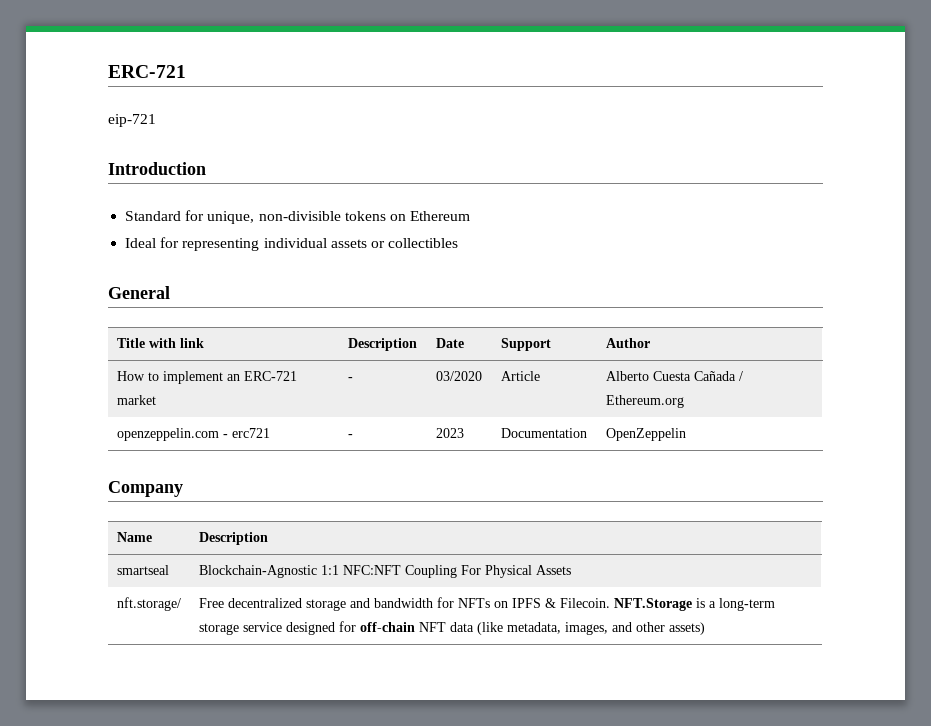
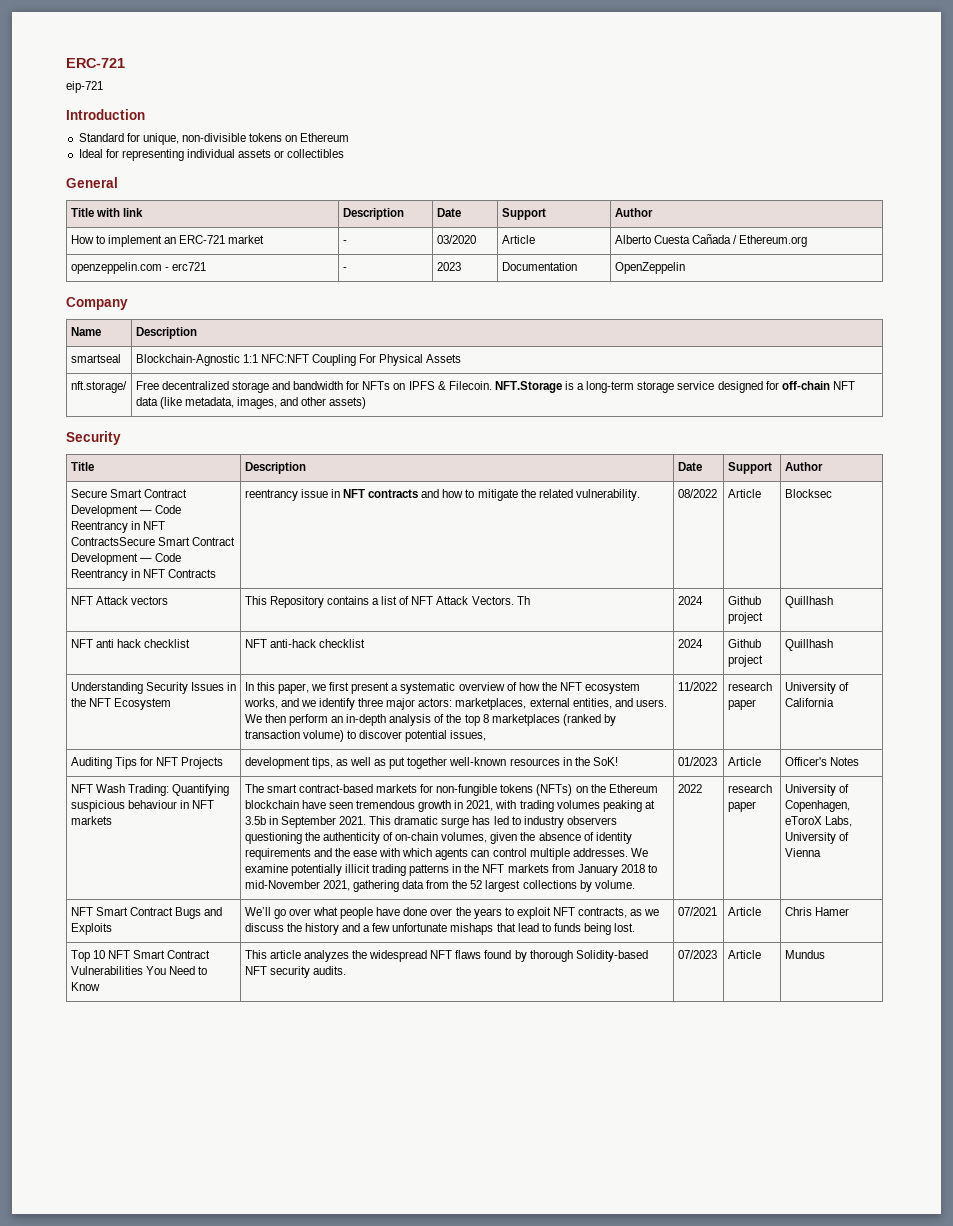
(705, 628) none -> [66,431,121,445] [70,462,94,471] [244,462,306,474] [677,462,702,471] [727,462,772,474] [784,462,823,471] [70,489,187,498] [70,505,181,517] [70,521,165,533] [70,537,235,546] [70,553,181,565] [70,569,217,581] [244,489,640,501] [677,489,717,498] [727,489,761,498] [784,489,832,498] [70,596,168,605] [244,596,530,608] [677,596,703,605] [727,596,761,605] [727,612,763,624] [784,596,833,608] [70,639,191,648] [244,639,365,648] [677,639,703,648] [727,639,761,648] [727,655,763,667] [784,639,833,651] [70,682,237,694] [70,698,171,710] [244,682,641,694] [243,698,667,710] [244,714,616,726] [244,730,487,742] [677,682,717,691] [727,682,772,691] [727,699,756,710] [784,682,849,694] [784,698,834,707] [70,757,224,769] [244,757,618,769] [677,757,717,766] [727,757,761,766] [784,757,859,766] [70,784,230,796] [70,800,215,812] [70,816,112,825] [244,784,658,796] [244,800,655,812] [244,816,617,828] [244,832,632,844] [244,848,648,860] [244,864,657,876] [244,880,635,892] [677,784,702,793] [727,784,772,793] [727,801,756,812] [784,784,849,796] [784,800,850,812] [784,816,852,827] [784,832,849,844] [784,848,821,857] [70,907,223,919] [70,923,112,935] [244,907,660,919] [244,923,636,935] [677,907,717,916] [727,907,761,916] [784,907,849,916] [70,950,211,962] [70,966,208,975] [70,982,100,991] [244,950,648,962] [244,966,346,978] [677,950,717,959] [727,950,761,959] [784,950,825,959] // Security // Title | Description | Date | Support | Author // Secure Smart Contract Development — Code Reentrancy in NFT ContractsSecure Smart Contract Development — Code Reentrancy in NFT Contracts | reentrancy issue in NFT contracts and how to mitigate the related vulnerability. | 08/2022 | Article | Blocksec // NFT Attack vectors | This Repository contains a list of NFT Attack Vectors. Th | 2024 | Github project | Quillhash // NFT anti hack checklist | NFT anti-hack checklist | 2024 | Github project | Quillhash // Understanding Security Issues in the NFT Ecosystem | In this paper, we first present a systematic overview of how the NFT ecosystem works, and we identify three major actors: marketplaces, external entities, and users. We then perform an in-depth analysis of the top 8 marketplaces (ranked by transaction volume) to discover potential issues, | 11/2022 | research paper | University of California // Auditing Tips for NFT Projects | development tips, as well as put together well-known resources in the SoK! | 01/2023 | Article | Officer's Notes // NFT Wash Trading: Quantifying suspicious behaviour in NFT markets | The smart contract-based markets for non-fungible tokens (NFTs) on the Ethereum blockchain have seen tremendous growth in 2021, with trading volumes peaking at 3.5b in September 2021. This dramatic surge has led to industry observers questioning the authenticity of on-chain volumes, given the absence of identity requirements and the ease with which agents can control multiple addresses. We examine potentially illicit trading patterns in the NFT markets from January 2018 to mid-November 2021, gathering data from the 52 largest collections by volume. | 2022 | research paper | University of Copenhagen, eToroX Labs, University of Vienna // NFT Smart Contract Bugs and Exploits | We’ll go over what people have done over the years to exploit NFT contracts, as we discuss the history and a few unfortunate mishaps that lead to funds being lost. | 07/2021 | Article | Chris Hamer // Top 10 NFT Smart Contract Vulnerabilities You Need to Know | This article analyzes the widespread NFT flaws found by thorough Solidity-based NFT security audits. | 07/2023 | Article | Mundus

